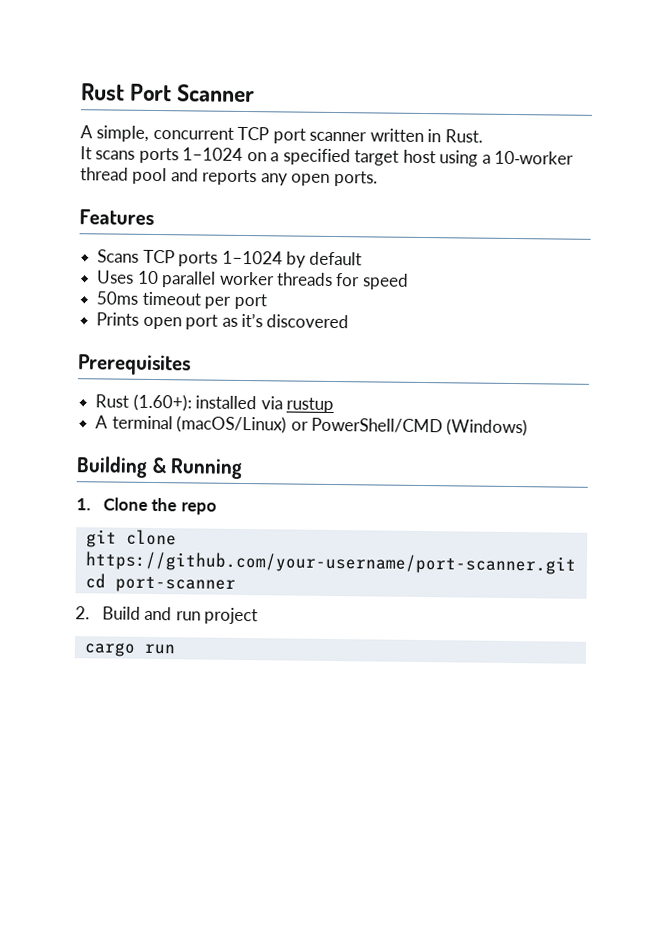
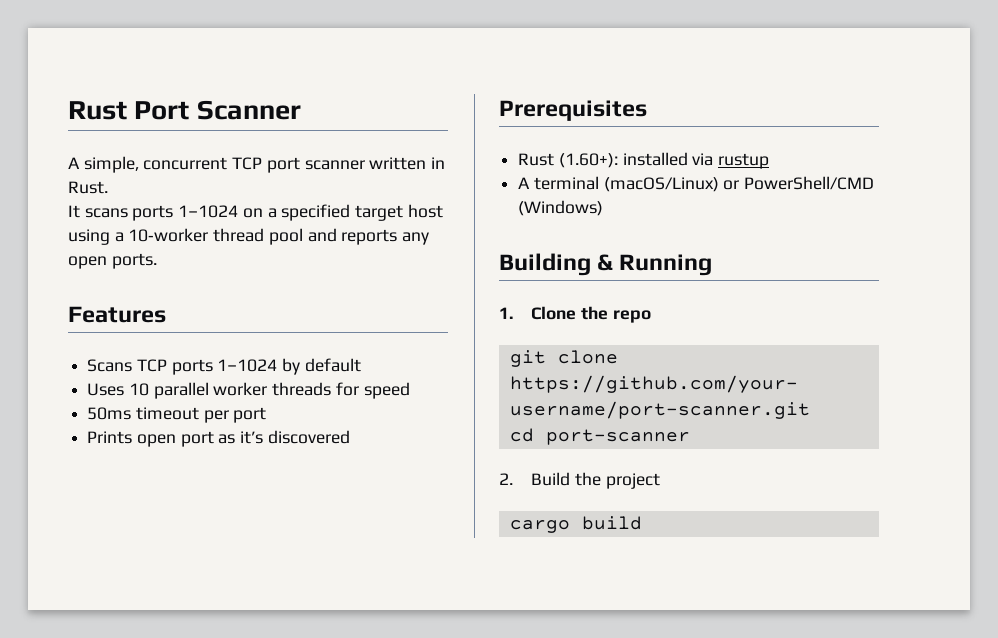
[144,606,201,621] and run -> [574,472,601,486] the
[143,643,175,655] run -> [581,516,642,530] build

